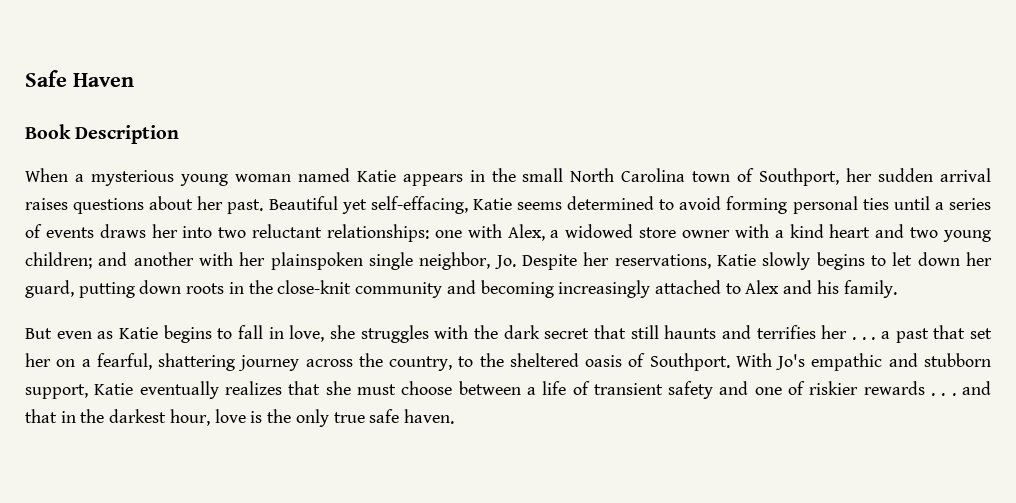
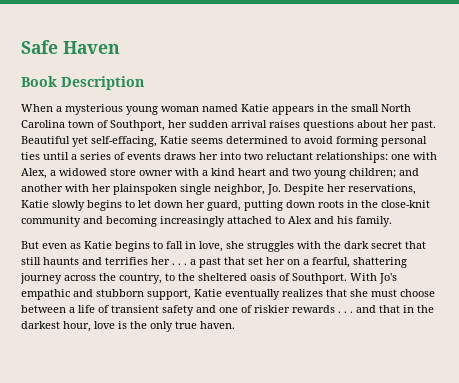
[369,409,400,423] safe -> (197, 325) none

